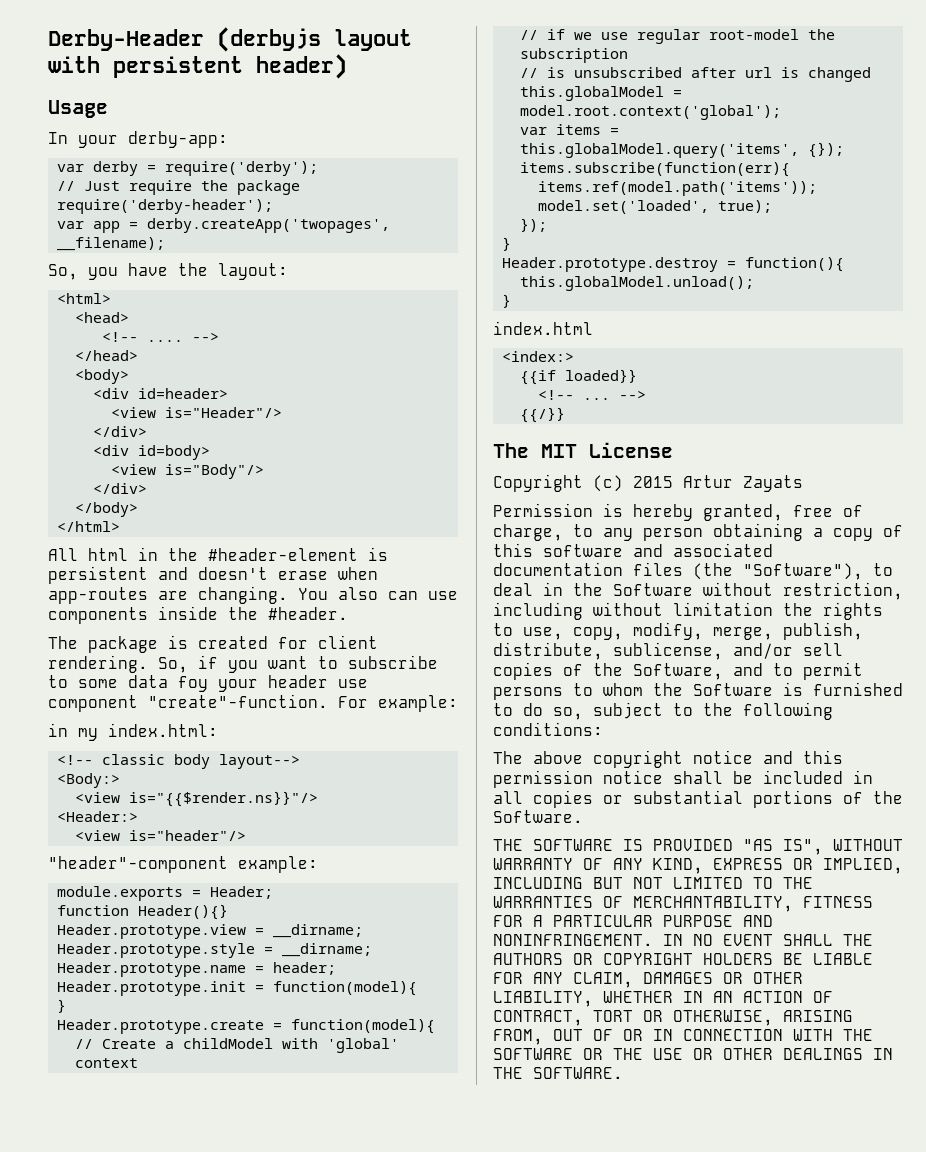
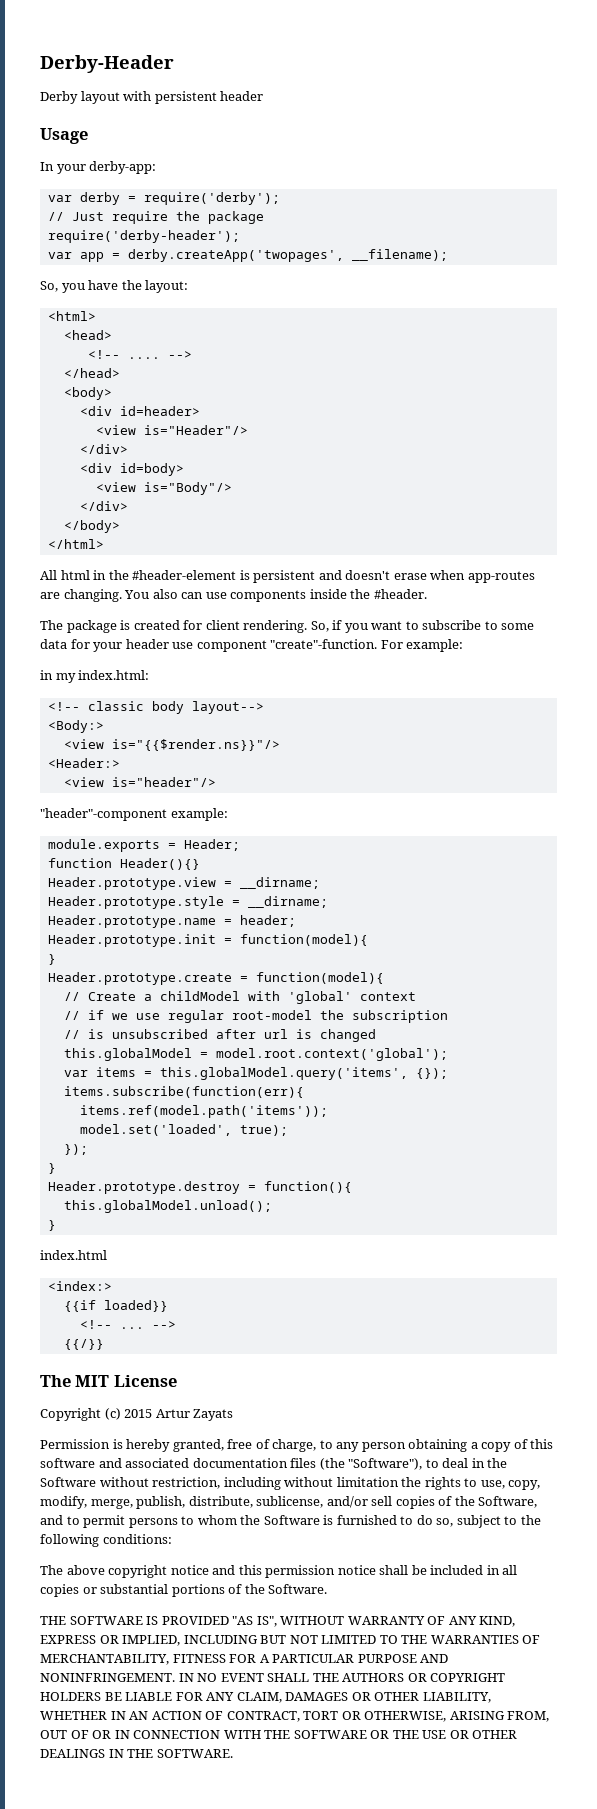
[217,27,321,52] (derbyjs -> [40,91,78,104] // Derby
[256,54,347,79] header) -> [220,91,264,101] header
[178,676,208,692] foy -> [70,639,90,649] for

